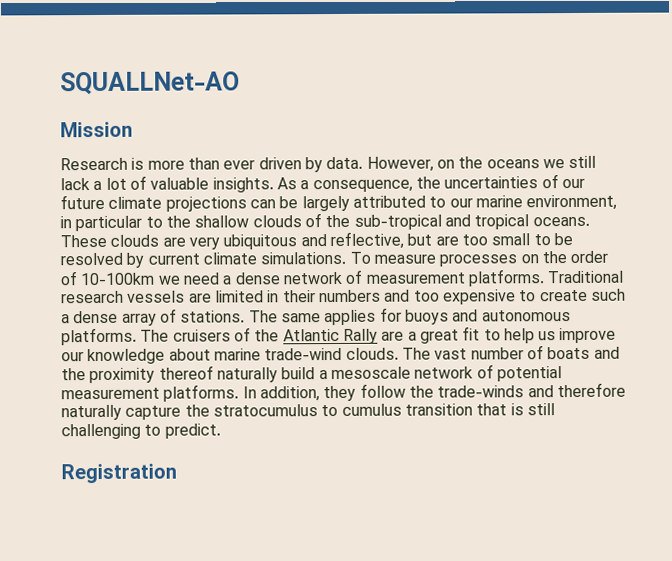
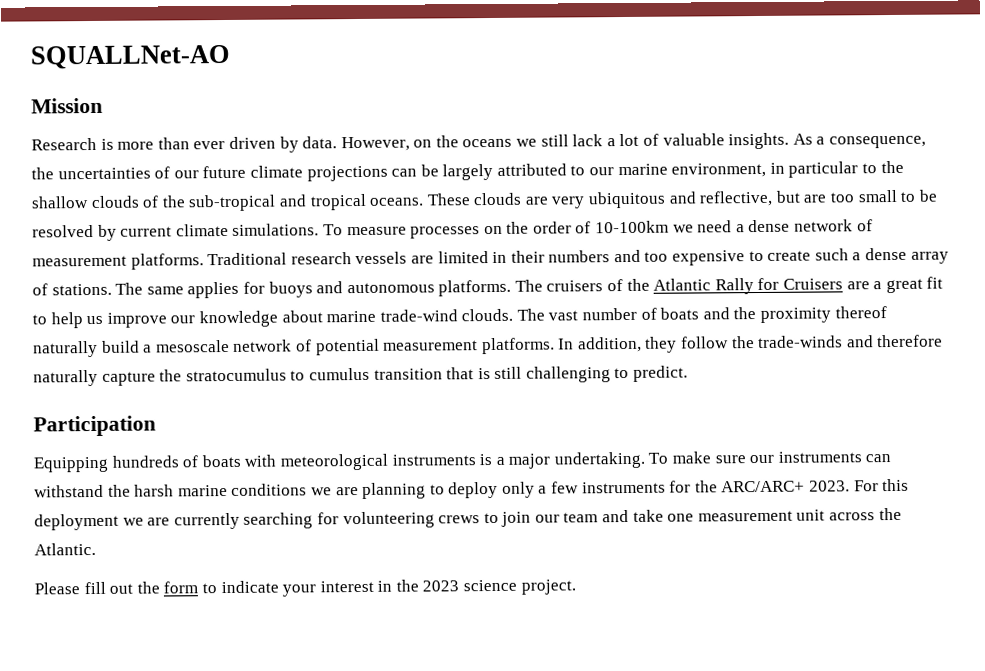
(378, 336) none -> [757,277,844,291] for Cruisers
[61,463,177,484] Registration -> [33,415,156,437] [33,451,892,473] [34,478,910,499] [34,507,902,531] [34,542,96,556] [34,579,576,597] Participation // Equipping hundreds of boats with meteorological instruments is a major undertaking. To make sure our instruments can withstand the harsh marine conditions we are planning to deploy only a few instruments for the ARC/ARC+ 2023. For this deployment we are currently searching for volunteering crews to join our team and take one measurement unit across the Atlantic. // Please fill out the form to indicate your interest in the 2023 science project.

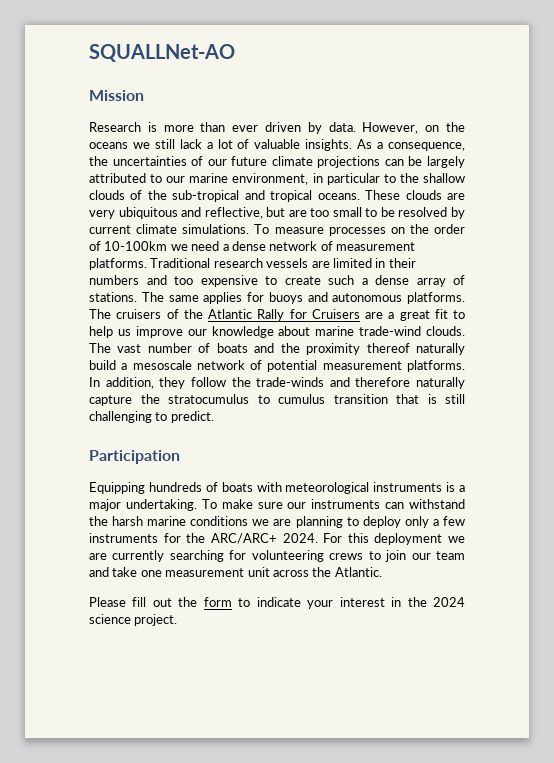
[809,480,851,492] 2023. -> [282,533,318,543] 2024.
[422,580,460,592] 2023 -> [433,597,465,607] 2024

